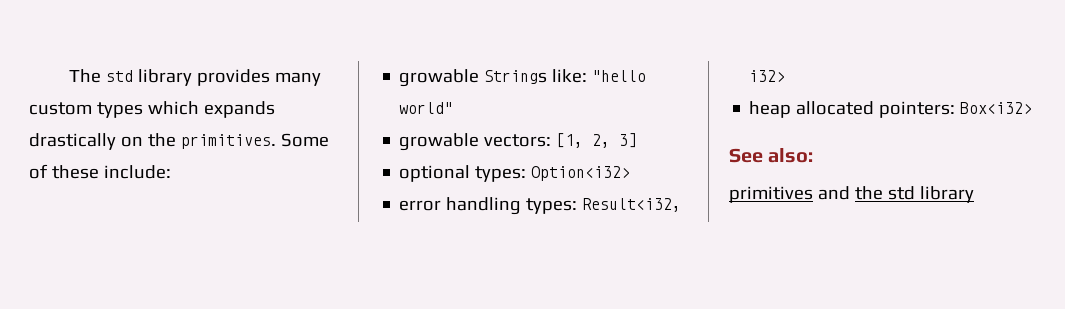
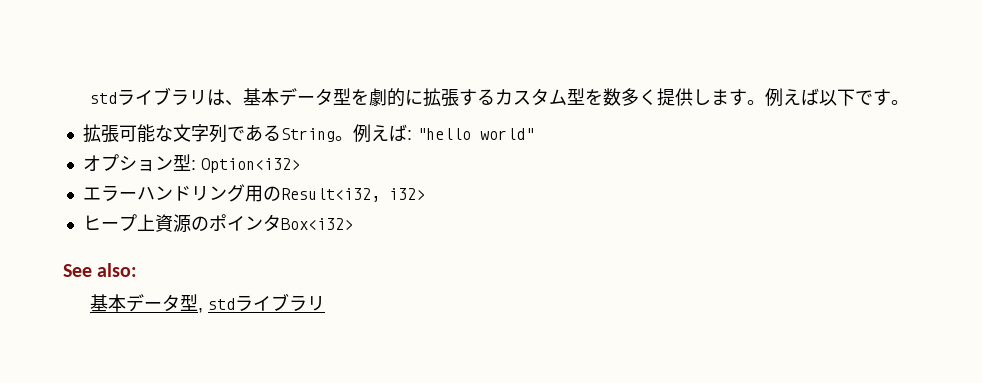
[68,69,321,86] [29,101,275,118] [29,133,329,150] [29,164,171,179] [399,69,647,87] [399,102,454,114] [399,133,638,151] [399,165,631,182] [399,197,682,215] [749,70,786,82] [749,101,1033,118] [729,148,814,163] [729,186,974,203] The std library provides many custom types which expands drastically on the primitives. Some of these include: // growable Strings like: "hello world" // growable vectors: [1, 2, 3] // optional types: Option<i32> // error handling types: Result<i32, i32> // heap allocated pointers: Box<i32> // See also: // primitives and the std library -> [90,87,910,107] [82,124,534,143] [82,154,300,173] [82,184,425,202] [82,214,353,233] [63,263,138,277] [90,293,326,313] stdライブラリは、基本データ型を劇的に拡張するカスタム型を数多く提供します。例えば以下です。 // 拡張可能な文字列であるString。例えば: "hello world" // オプション型: Option<i32> // エラーハンドリング用のResult<i32, i32> // ヒープ上資源のポインタBox<i32> // See also: // 基本データ型, stdライブラリ

